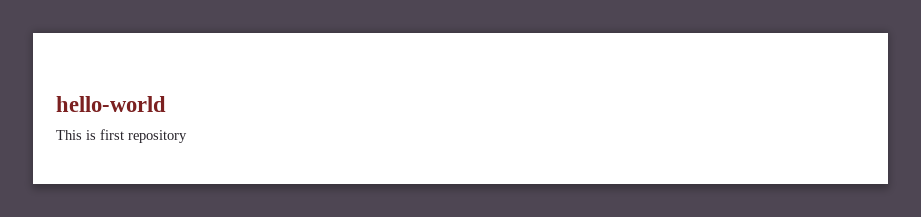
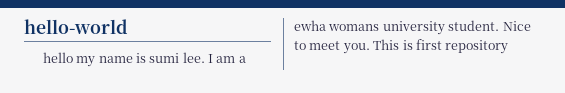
(166, 104) none -> [42,52,246,67] [294,20,531,35] [294,41,370,54] hello my name is sumi lee. I am a ewha womans university student. Nice to meet you.

